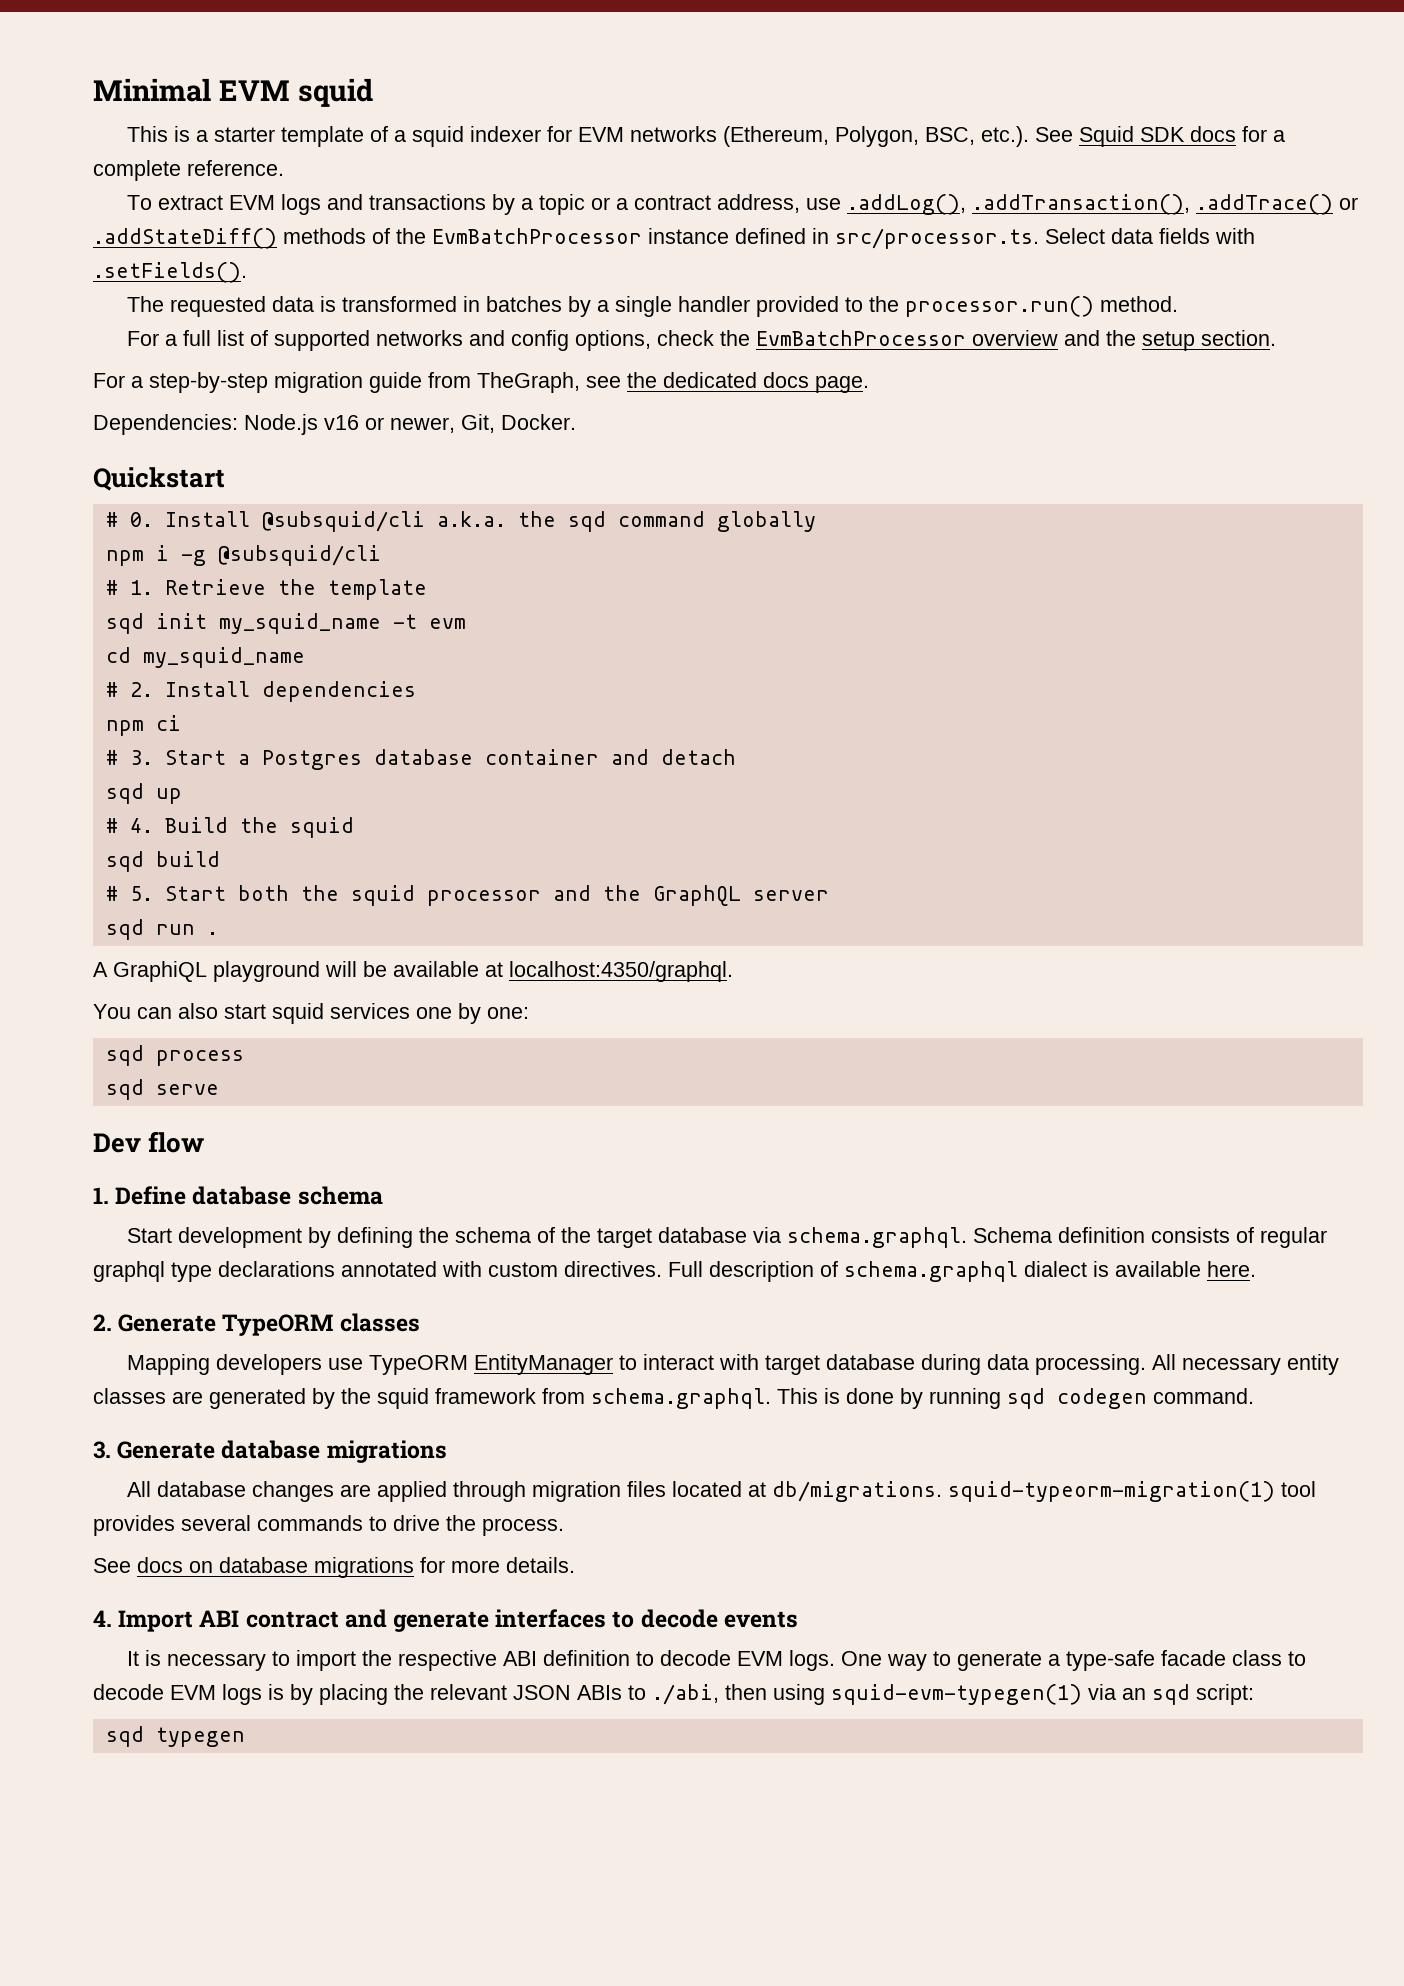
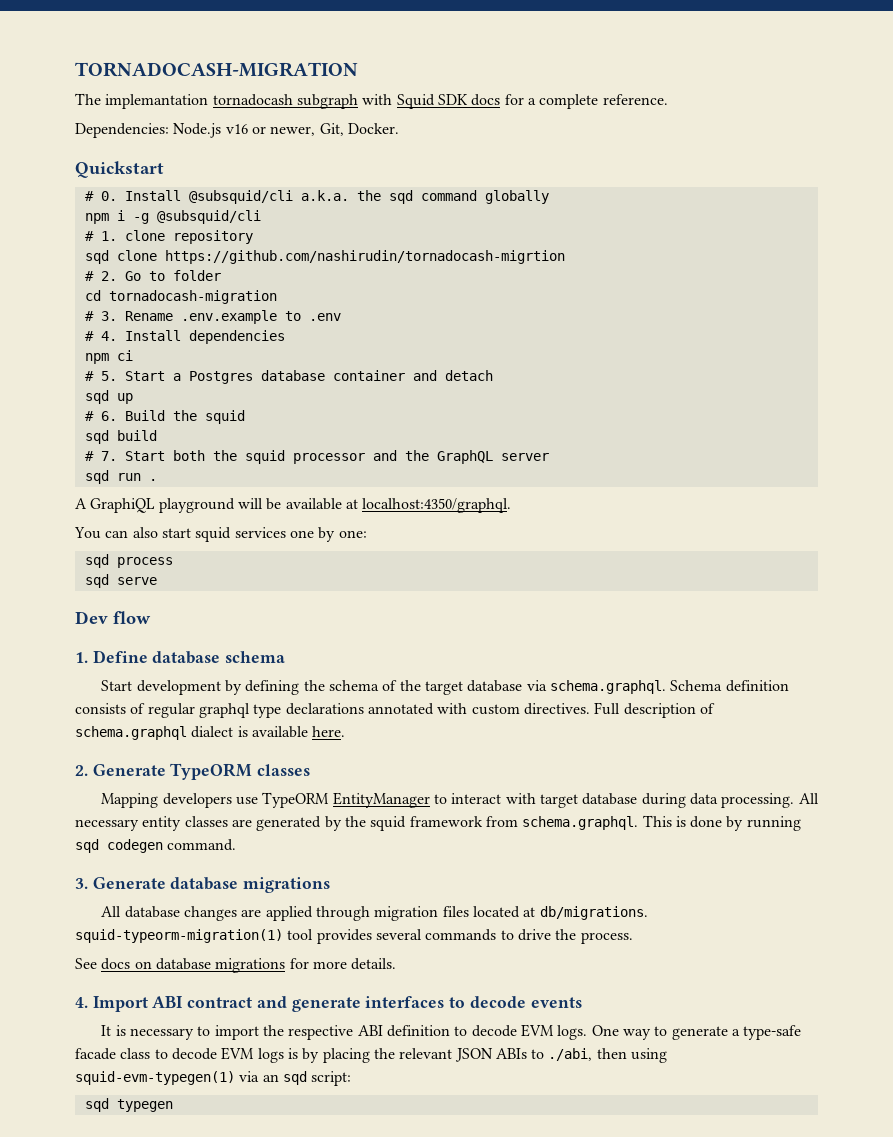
[93,78,373,107] [127,126,1074,147] Minimal EVM squid // This is a starter template of a squid indexer for EVM networks (Ethereum, Polygon, BSC, etc.). See -> [75,62,358,77] [75,93,393,109] TORNADOCASH-MIGRATION // The implemantation tornadocash subgraph with
[127,194,1359,215] [93,228,1255,249] [93,262,247,283] [127,296,1179,317] [127,330,1277,351] [93,372,869,393] // To extract EVM logs and transactions by a topic or a contract address, use .addLog(), .addTransaction(), .addTrace() or .addStateDiff() methods of the EvmBatchProcessor instance defined in src/processor.ts. Select data fields with .setFields(). // The requested data is transformed in batches by a single handler provided to the processor.run() method. // For a full list of supported networks and config options, check the EvmBatchProcessor overview and the setup section. // For a step-by-step migration guide from TheGraph, see the dedicated docs page. -> (668, 99) none
[164,579,427,600] [105,613,466,634] [105,647,305,668] [105,682,153,697] Retrieve the template // sqd init my_squid_name -t evm // cd my_squid_name // # 2. -> [124,230,253,244] [84,250,565,264] [84,270,221,281] [84,290,277,304] [84,310,341,324] [84,331,117,341] clone repository // sqd clone https://github.com/nashirudin/tornadocash-migrtion // # 2. Go to folder // cd tornadocash-migration // # 3. Rename .env.example to .env // # 4.
[129,750,153,765] 3. -> [100,371,117,381] 5.
[129,818,153,833] 4. -> [100,411,117,421] 6.
[129,886,153,901] 5. -> [100,451,117,461] 7.

